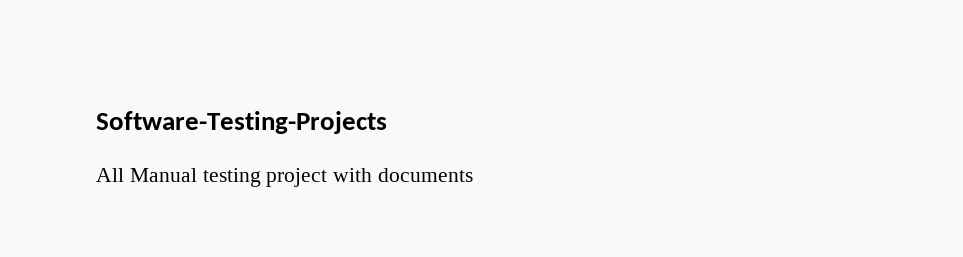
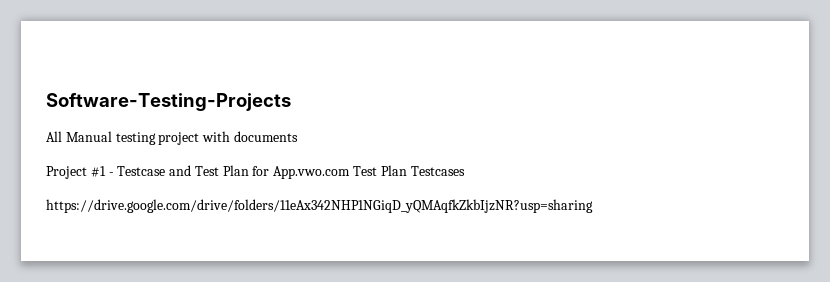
(474, 175) none -> [46,165,465,179] [46,199,593,213] // Project #1 - Testcase and Test Plan for App.vwo.com Test Plan Testcases // https://drive.google.com/drive/folders/11eAx342NHP1NGiqD_yQMAqfkZkbIjzNR?usp=sharing

